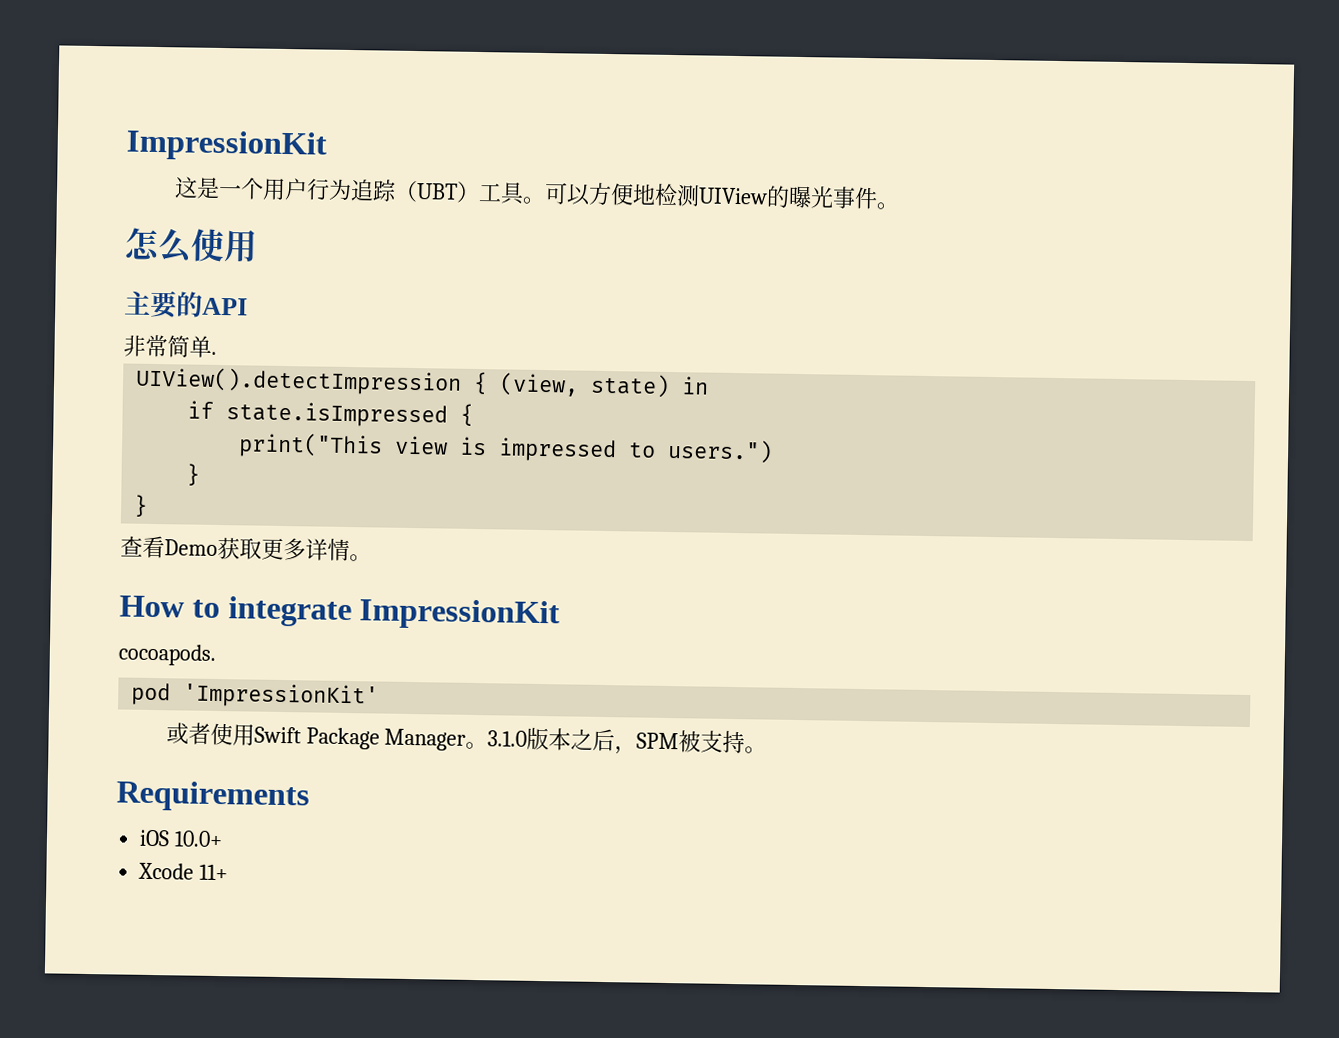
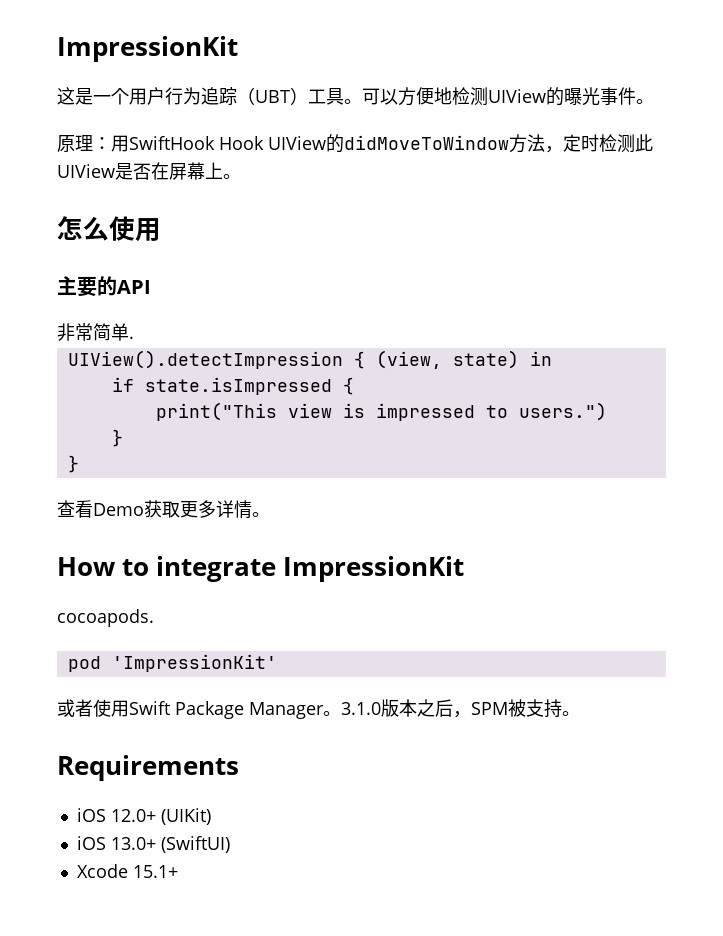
(899, 206) none -> [57,134,653,153] [57,162,241,180] // 原理：用SwiftHook Hook UIView的didMoveToWindow方法，定时检测此UIView是否在屏幕上。
[174,830,224,848] 10.0+ -> [110,808,211,825] [76,836,230,853] 12.0+ (UIKit) // iOS 13.0+ (SwiftUI)
[199,863,229,881] 11+ -> [132,865,178,878] 15.1+

